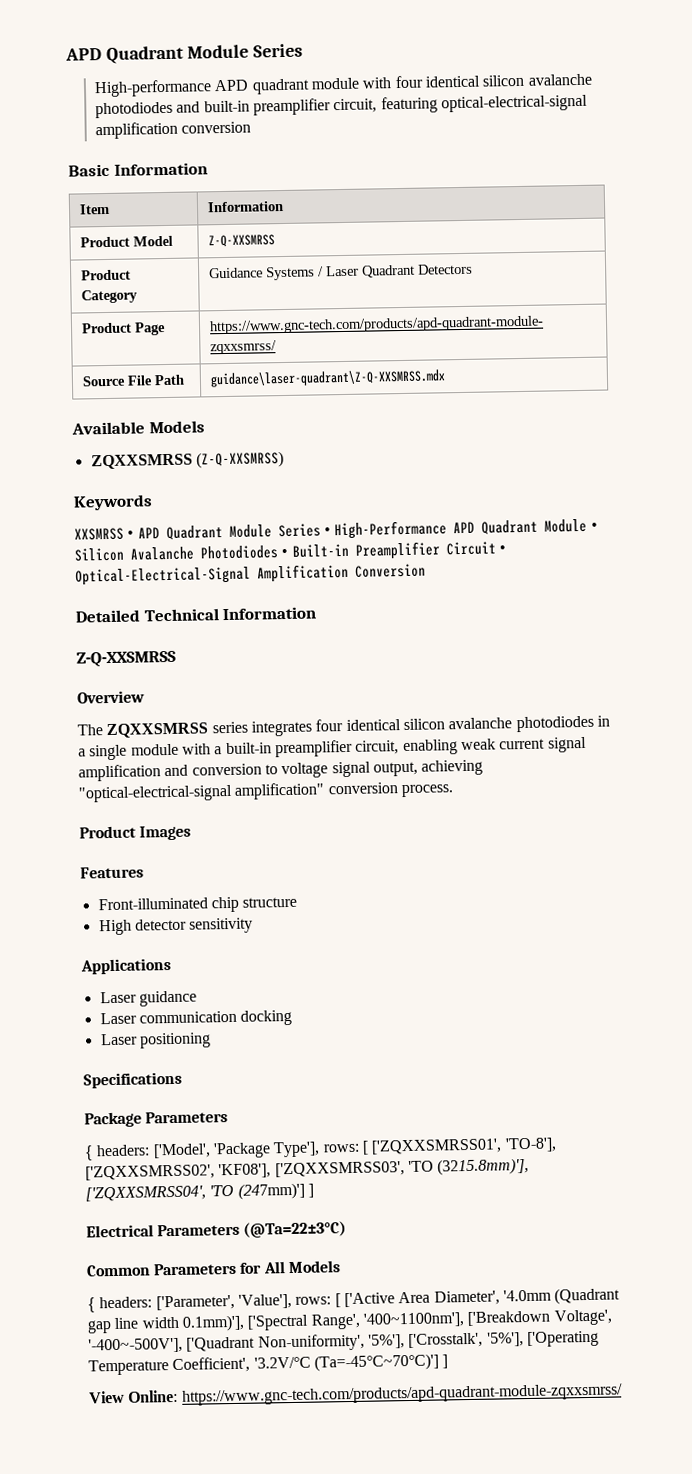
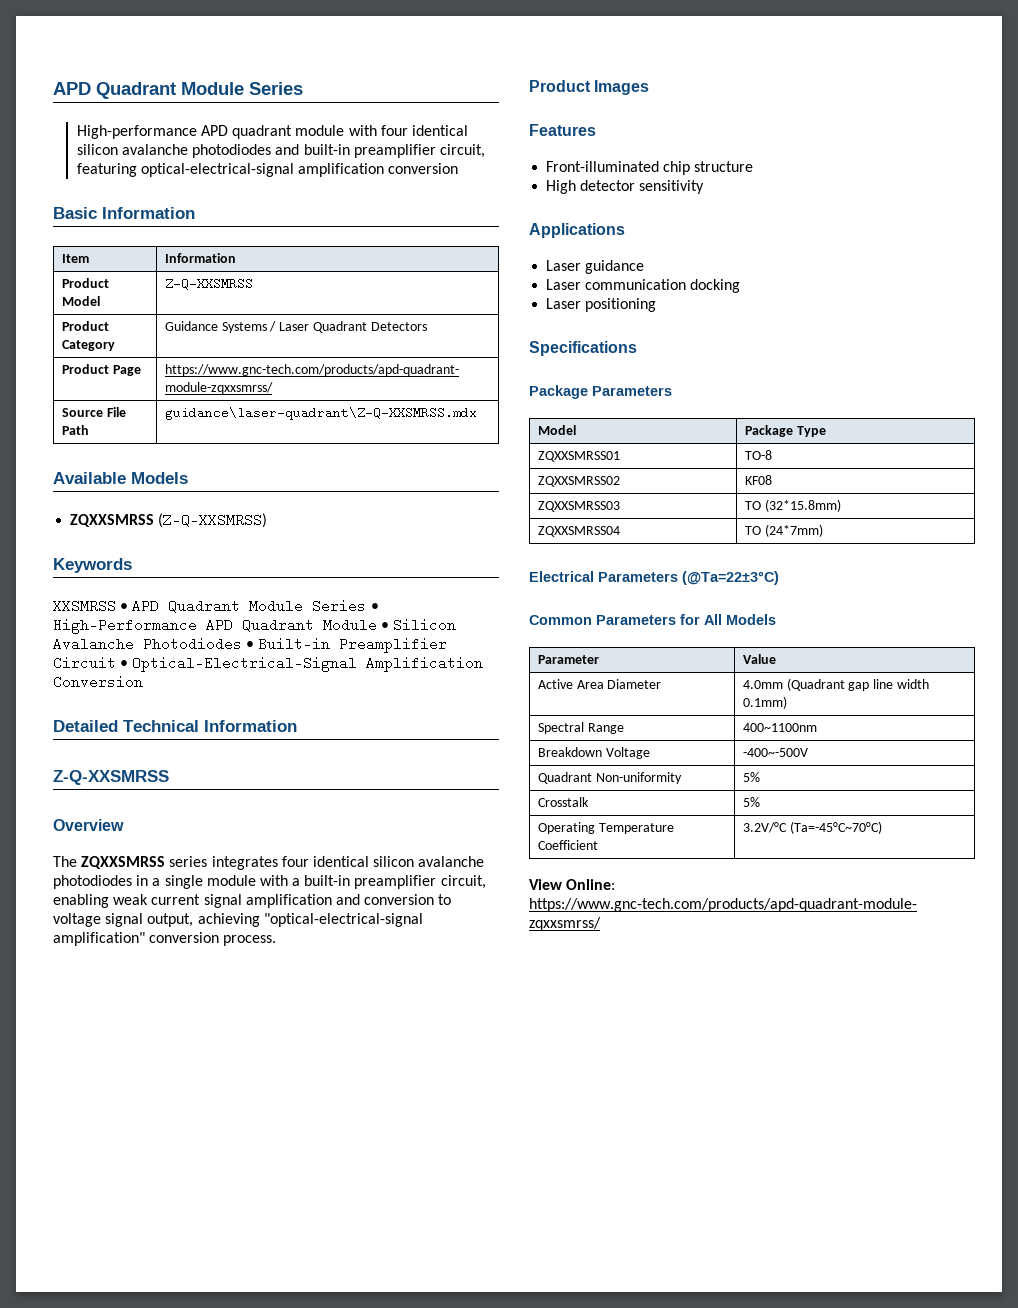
[84,1137,557,1161] [85,1157,530,1181] [85,1182,314,1202] // { headers: ['Model', 'Package Type'], rows: [ ['ZQXXSMRSS01', 'TO-8'], ['ZQXXSMRSS02', 'KF08'], ['ZQXXSMRSS03', 'TO (3215.8mm)'], ['ZQXXSMRSS04', 'TO (247mm)'] ] -> [537,425,576,435] [744,425,826,437] [537,451,620,462] [744,450,772,460] [537,476,620,487] [744,475,772,485] [537,501,620,512] [744,499,841,512] [537,526,620,537] [744,524,823,537] // Model | Package Type // ZQXXSMRSS01 | TO-8 // ZQXXSMRSS02 | KF08 // ZQXXSMRSS03 | TO (32*15.8mm) // ZQXXSMRSS04 | TO (24*7mm)
[87,1287,621,1313] [87,1309,612,1334] [88,1330,599,1354] [88,1353,449,1376] // { headers: ['Parameter', 'Value'], rows: [ ['Active Area Diameter', '4.0mm (Quadrant gap line width 0.1mm)'], ['Spectral Range', '400~1100nm'], ['Breakdown Voltage', '-400~-500V'], ['Quadrant Non-uniformity', '5%'], ['Crosstalk', '5%'], ['Operating Temperature Coefficient', '3.2V/°C (Ta=-45°C~70°C)'] ] -> [537,655,599,664] [742,654,776,664] [537,679,662,689] [742,678,929,691] [742,696,787,709] [537,722,624,734] [742,723,817,732] [537,747,650,759] [742,748,808,757] [537,772,682,784] [742,772,760,782] [537,797,589,807] [742,797,760,807] [537,822,674,834] [537,840,598,850] [742,821,882,834] // Parameter | Value // Active Area Diameter | 4.0mm (Quadrant gap line width 0.1mm) // Spectral Range | 400~1100nm // Breakdown Voltage | -400~-500V // Quadrant Non-uniformity | 5% // Crosstalk | 5% // Operating Temperature Coefficient | 3.2V/°C (Ta=-45°C~70°C)

